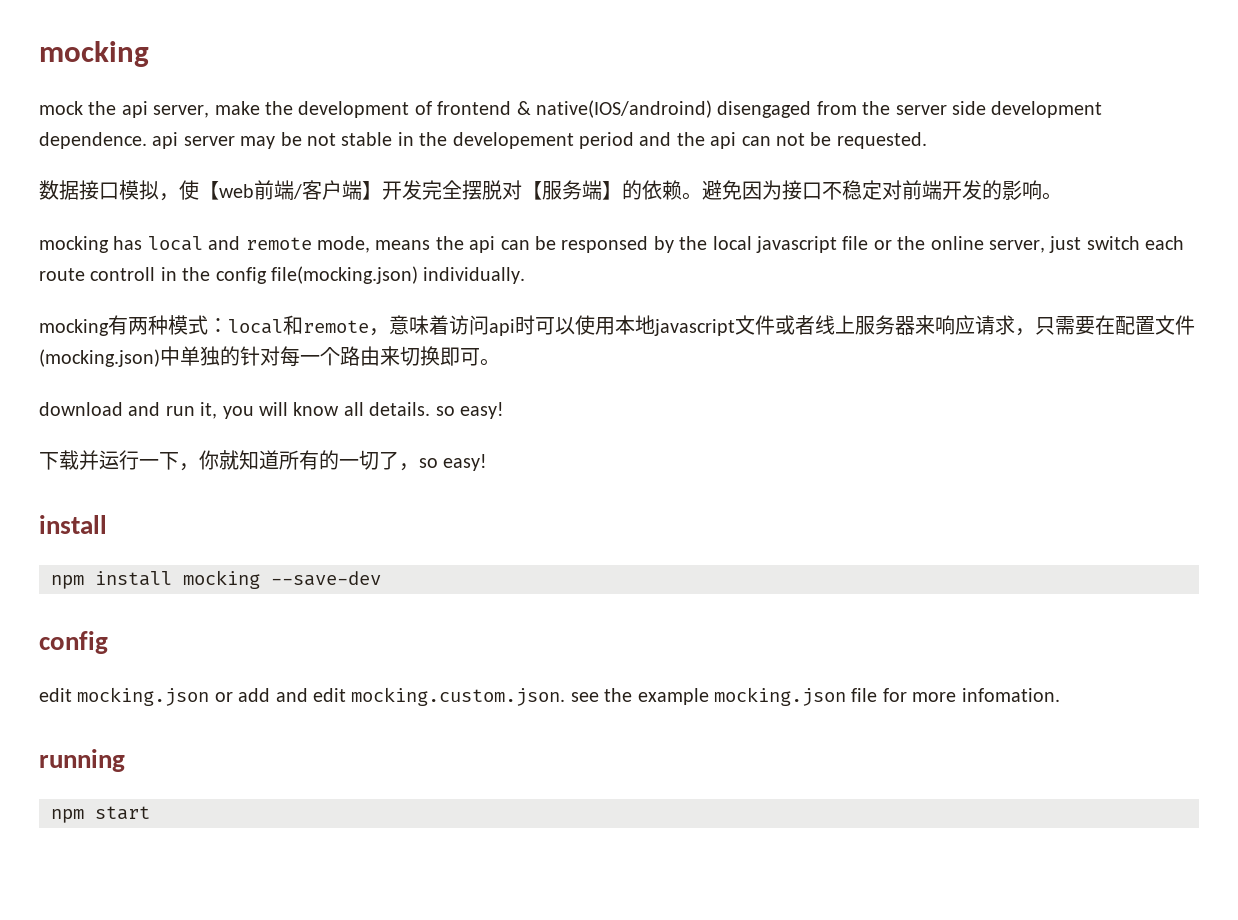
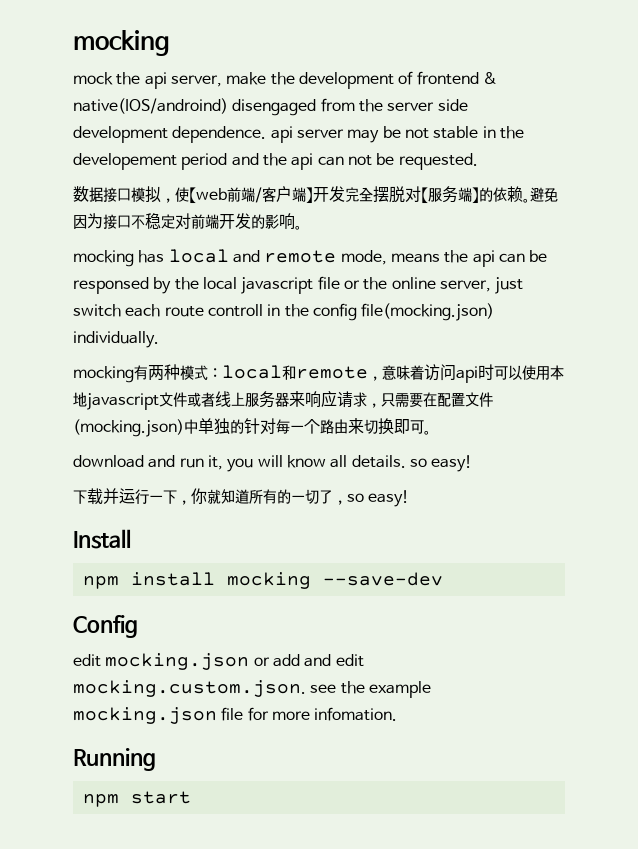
[39,515,107,534] install -> [73,529,131,549] Install
[39,631,108,654] config -> [73,615,138,638] Config
[39,749,125,772] running -> [73,748,156,771] Running

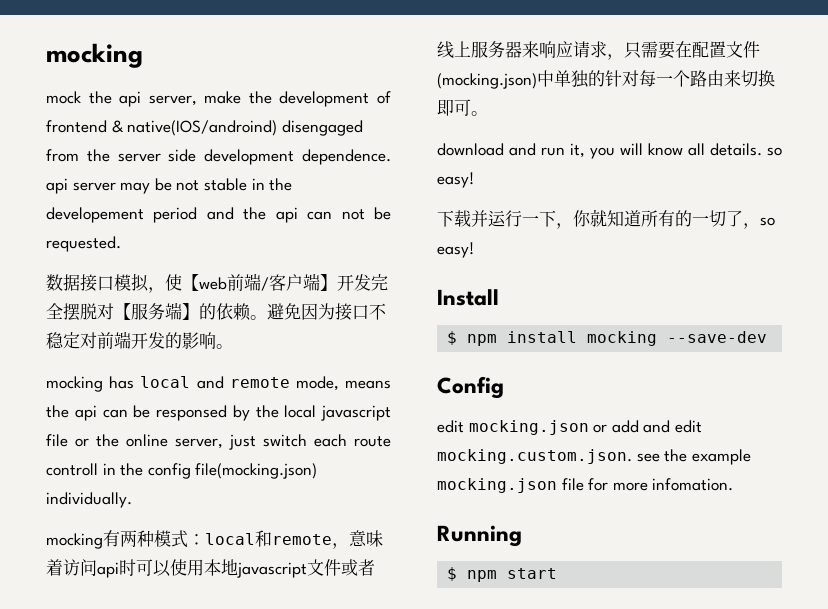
(131, 539) none -> [447,331,458,345] $
(156, 759) none -> [447,567,458,581] $

